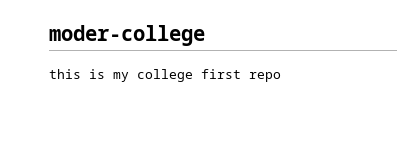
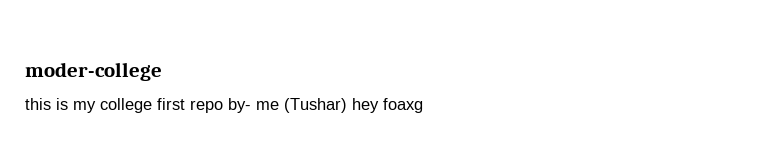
(281, 77) none -> [228,98,423,113] by- me (Tushar) hey foaxg

